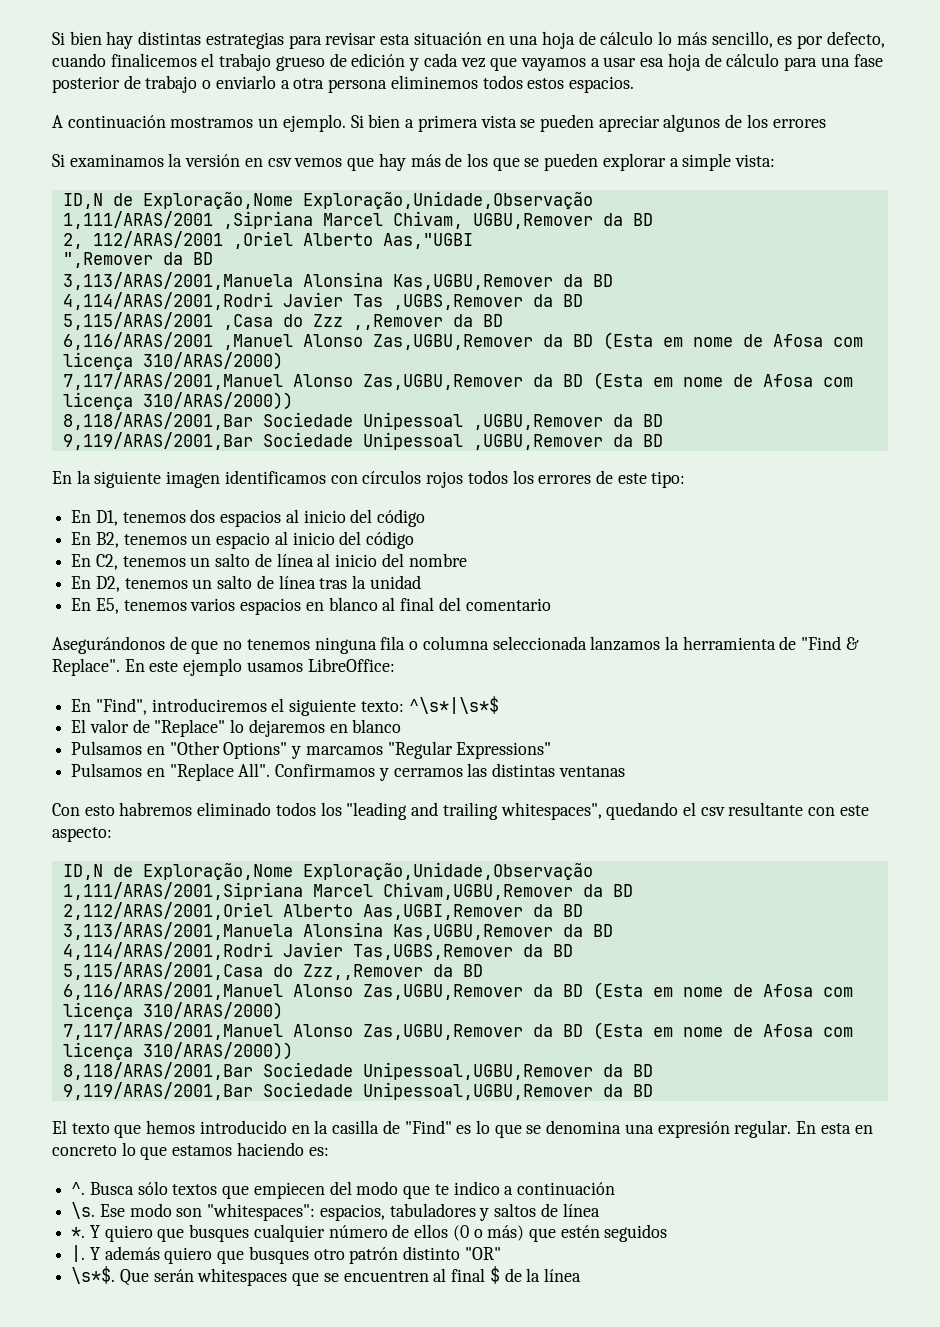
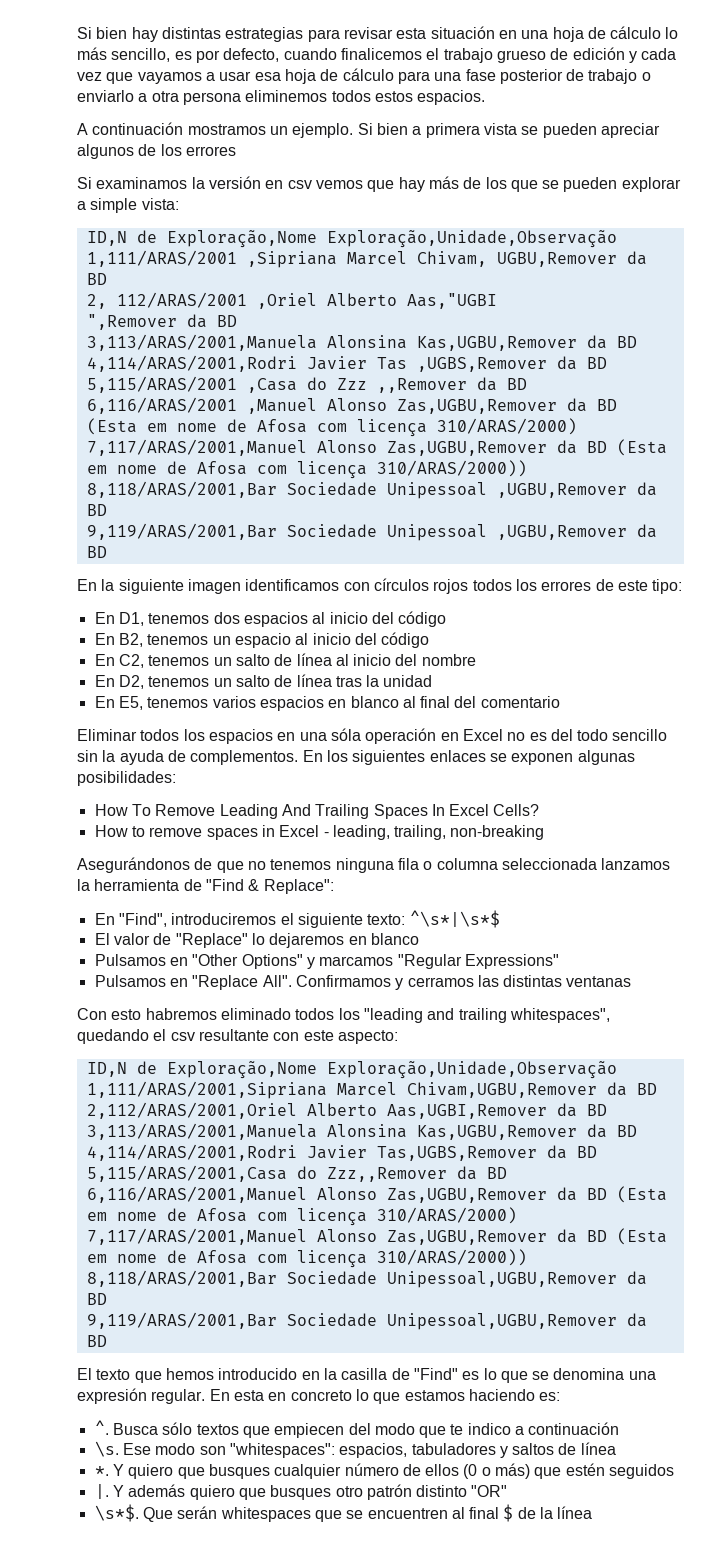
(551, 604) none -> [77,728,668,744] [77,750,635,765] [77,771,176,786] [94,804,540,819] [94,825,545,840] // Eliminar todos los espacios en una sóla operación en Excel no es del todo sencillo sin la ayuda de complementos. En los siguientes enlaces se exponen algunas posibilidades: // How To Remove Leading And Trailing Spaces In Excel Cells? // How to remove spaces in Excel - leading, trailing, non-breaking
[52,658,395,676] Replace". En este ejemplo usamos LibreOffice: -> [263,879,334,894] Replace":

